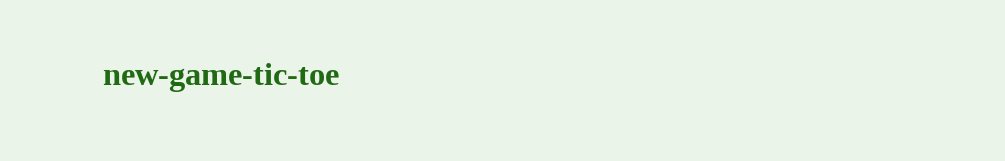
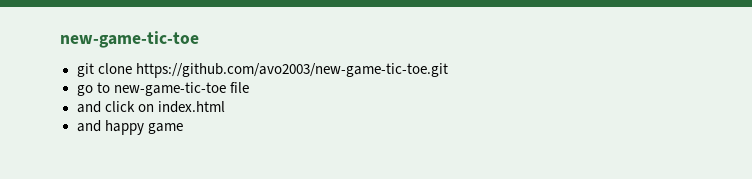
[103,63,339,92] new-game-tic-toe -> [60,31,199,48] [76,63,448,78] [76,82,249,96] [76,101,225,113] [76,120,183,135] new-game-tic-toe // git clone https://github.com/avo2003/new-game-tic-toe.git // go to new-game-tic-toe file // and click on index.html // and happy game

